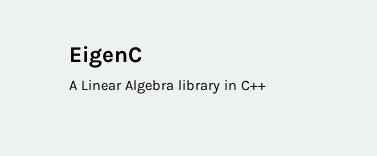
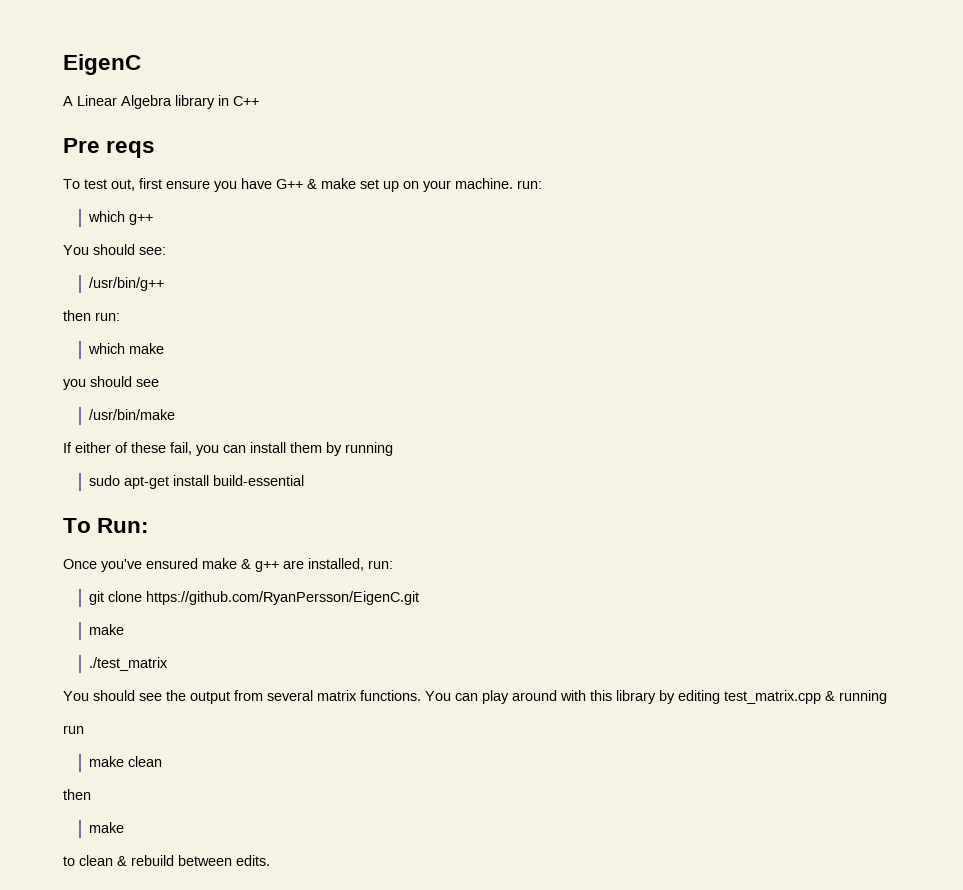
(266, 85) none -> [63,138,156,158] [63,178,542,192] [88,211,154,225] [63,244,166,255] [89,277,165,291] [63,310,120,321] [88,343,165,354] [63,376,159,390] [89,409,176,420] [63,442,393,456] [89,475,305,489] [63,518,150,533] [63,558,393,572] [89,591,420,605] [89,624,125,635] [89,657,169,671] [63,690,887,704] [63,725,84,734] [89,756,163,767] [63,789,91,800] [89,822,125,833] [63,855,270,866] // Pre reqs // To test out, first ensure you have G++ & make set up on your machine. run: // which g++ // You should see: // /usr/bin/g++ // then run: // which make // you should see // /usr/bin/make // If either of these fail, you can install them by running // sudo apt-get install build-essential // To Run: // Once you've ensured make & g++ are installed, run: // git clone https://github.com/RyanPersson/EigenC.git // make // ./test_matrix // You should see the output from several matrix functions. You can play around with this library by editing test_matrix.cpp & running // run // make clean // then // make // to clean & rebuild between edits.

